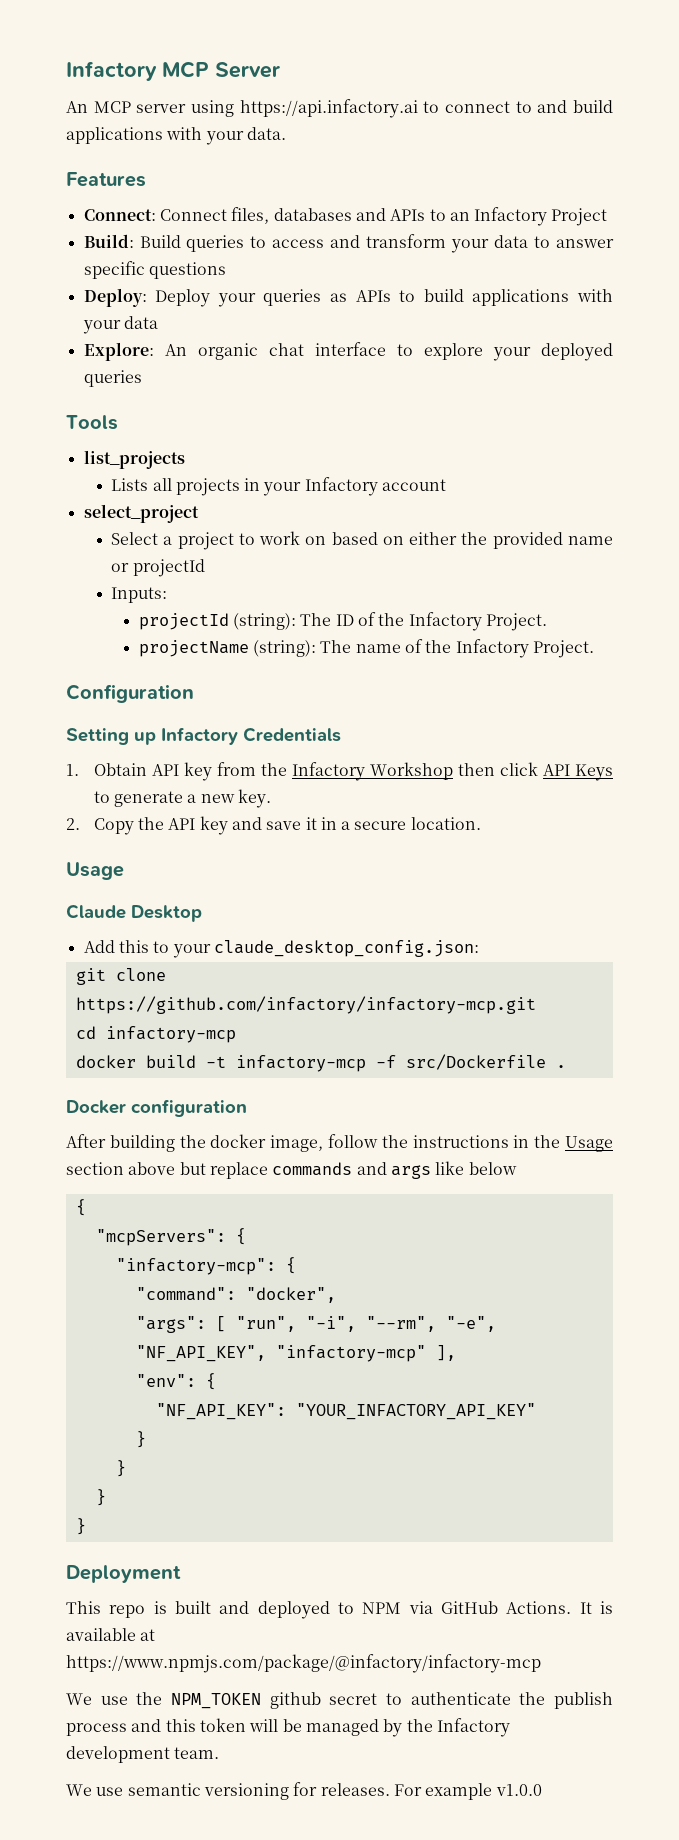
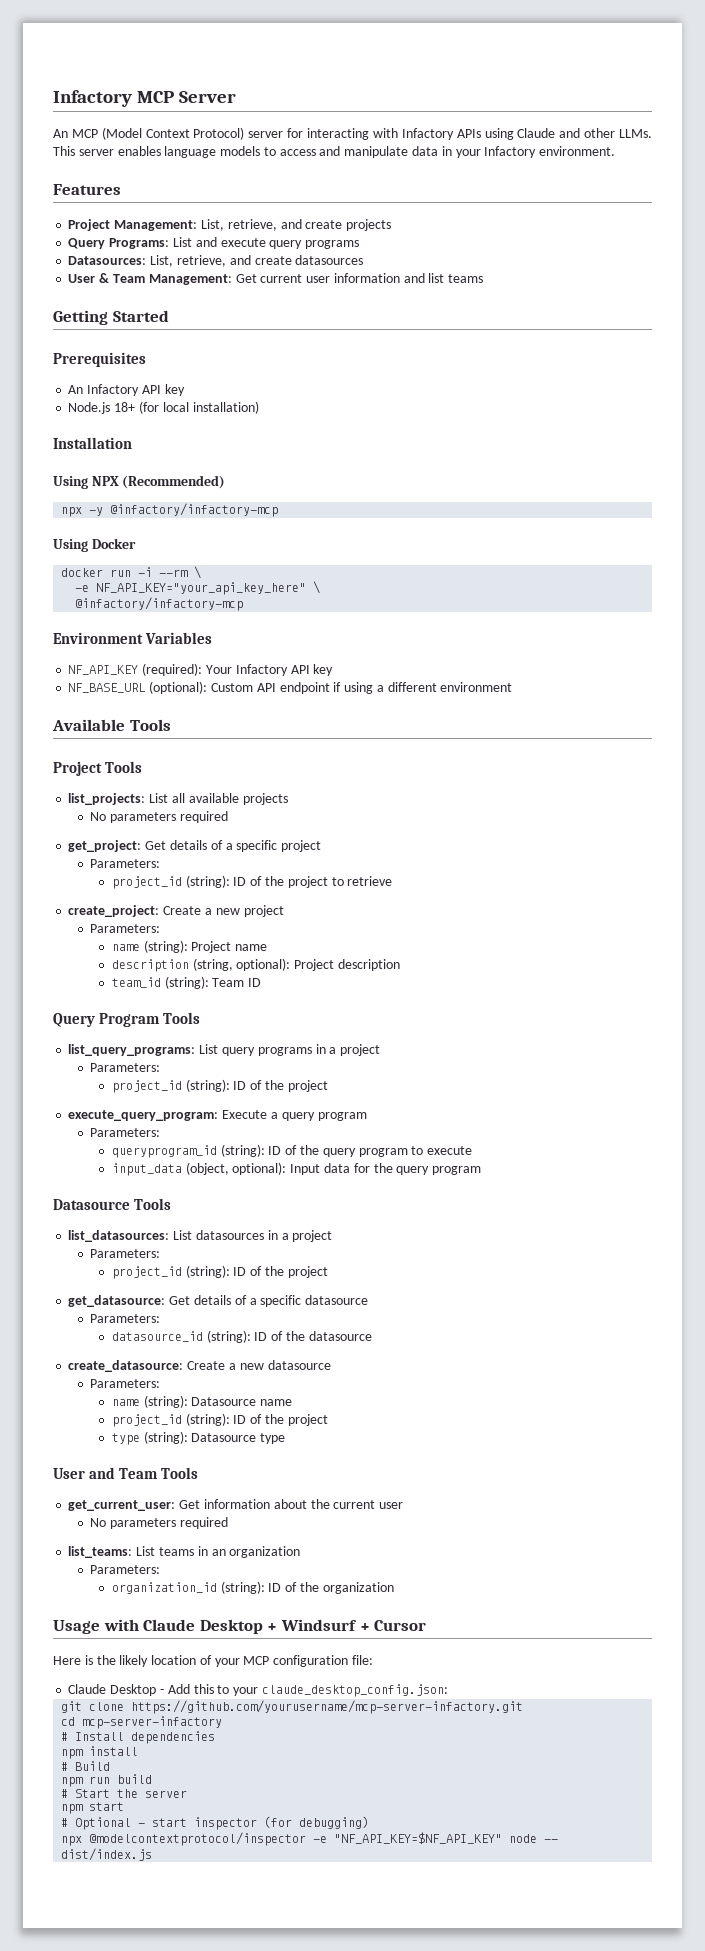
[136,99,613,118] [66,127,286,145] [66,172,146,187] [83,207,608,226] [83,234,614,253] [83,261,226,279] [83,288,614,307] [82,316,158,334] [83,342,613,361] [83,370,142,387] [66,415,118,430] [83,450,185,469] [111,477,447,496] [83,504,199,523] [111,531,614,550] [111,559,205,577] [111,587,168,603] [138,612,547,631] [138,639,594,658] [66,684,194,703] [66,727,341,745] [66,762,613,781] [93,789,271,808] [66,816,481,835] [66,862,124,880] [66,904,202,922] server using https://api.infactory.ai to connect to and build applications with your data. // Features // Connect: Connect files, databases and APIs to an Infactory Project // Build: Build queries to access and transform your data to answer specific questions // Deploy: Deploy your queries as APIs to build applications with your data // Explore: An organic chat interface to explore your deployed queries // Tools // list_projects // Lists all projects in your Infactory account // select_project // Select a project to work on based on either the provided name or projectId // Inputs: // projectId (string): The ID of the Infactory Project. // projectName (string): The name of the Infactory Project. // Configuration // Setting up Infactory Credentials // 1. Obtain API key from the Infactory Workshop then click API Keys to generate a new key. // 2. Copy the API key and save it in a secure location. // Usage // Claude Desktop // -> [101,127,652,140] [53,146,616,158] [53,184,121,195] [68,219,392,231] [68,237,360,249] [68,255,364,267] [68,273,484,285] [53,310,169,325] [53,352,146,367] [68,384,185,396] [68,401,259,414] [53,437,132,449] [53,475,226,489] [61,503,279,517] [53,538,136,552] [61,566,202,579] [75,581,321,595] [75,597,244,611] [53,632,213,644] [68,663,334,676] [68,681,513,694] [52,719,171,731] [53,761,143,776] [68,793,288,805] [90,811,228,823] [68,840,322,852] [90,859,161,868] [111,875,393,889] [68,905,284,917] [90,924,161,933] [111,940,268,953] [111,958,400,972] [111,976,262,989] [53,1012,201,1027] [68,1044,381,1056] [90,1063,161,1072] [111,1079,328,1093] [68,1110,367,1121] [90,1128,161,1137] [111,1144,473,1158] [111,1162,482,1176] [53,1198,172,1210] [68,1230,333,1242] [90,1249,161,1258] [111,1265,328,1279] [68,1295,369,1307] [90,1314,161,1323] [111,1330,372,1343] [68,1360,331,1372] [90,1379,161,1388] [111,1395,293,1408] [111,1413,328,1427] [111,1431,286,1445] [53,1467,199,1479] [68,1499,404,1511] [90,1517,228,1529] [68,1546,301,1558] [90,1565,161,1574] [111,1581,394,1594] [53,1619,427,1634] [53,1655,374,1667] [68,1684,164,1696] (Model Context Protocol) server for interacting with Infactory APIs using Claude and other LLMs. This server enables language models to access and manipulate data in your Infactory environment. // Features // Project Management: List, retrieve, and create projects // Query Programs: List and execute query programs // Datasources: List, retrieve, and create datasources // User & Team Management: Get current user information and list teams // Getting Started // Prerequisites // An Infactory API key // Node.js 18+ (for local installation) // Installation // Using NPX (Recommended) // npx -y @infactory/infactory-mcp // Using Docker // docker run -i --rm \ // -e NF_API_KEY="your_api_key_here" \ // @infactory/infactory-mcp // Environment Variables // NF_API_KEY (required): Your Infactory API key // NF_BASE_URL (optional): Custom API endpoint if using a different environment // Available Tools // Project Tools // list_projects: List all available projects // No parameters required // get_project: Get details of a specific project // Parameters: // project_id (string): ID of the project to retrieve // create_project: Create a new project // Parameters: // name (string): Project name // description (string, optional): Project description // team_id (string): Team ID // Query Program Tools // list_query_programs: List query programs in a project // Parameters: // project_id (string): ID of the project // execute_query_program: Execute a query program // Parameters: // queryprogram_id (string): ID of the query program to execute // input_data (object, optional): Input data for the query program // Datasource Tools // list_datasources: List datasources in a project // Parameters: // project_id (string): ID of the project // get_datasource: Get details of a specific datasource // Parameters: // datasource_id (string): ID of the datasource // create_datasource: Create a new datasource // Parameters: // name (string): Datasource name // project_id (string): ID of the project // type (string): Datasource type // User and Team Tools // get_current_user: Get information about the current user // No parameters required // list_teams: List teams in an organization // Parameters: // organization_id (string): ID of the organization // Usage with Claude Desktop + Windsurf + Cursor // Here is the likely location of your MCP configuration file: // Claude Desktop -
[75,996,536,1014] https://github.com/infactory/infactory-mcp.git -> [131,1700,524,1714] https://github.com/yourusername/mcp-server-infactory.git
[105,1026,236,1043] [75,1054,566,1072] [66,1099,247,1117] [66,1134,613,1152] [66,1161,517,1179] [75,1199,86,1216] [95,1228,246,1246] [115,1257,296,1275] [135,1287,336,1303] [135,1316,496,1333] [135,1345,456,1362] [135,1373,216,1390] [155,1403,536,1420] [135,1431,146,1448] [115,1460,126,1477] [95,1489,106,1506] [75,1518,86,1535] [66,1565,181,1583] [66,1601,613,1619] [66,1628,156,1641] [66,1654,541,1673] [66,1692,613,1709] [66,1718,510,1737] [66,1746,220,1763] [66,1782,542,1800] infactory-mcp // docker build -t infactory-mcp -f src/Dockerfile . // Docker configuration // After building the docker image, follow the instructions in the Usage section above but replace commands and args like below // { // "mcpServers": { // "infactory-mcp": { // "command": "docker", // "args": [ "run", "-i", "--rm", "-e", "NF_API_KEY", "infactory-mcp" ], // "env": { // "NF_API_KEY": "YOUR_INFACTORY_API_KEY" // } // } // } // } // Deployment // This repo is built and deployed to NPM via GitHub Actions. It is available at https://www.npmjs.com/package/@infactory/infactory-mcp // We use the NPM_TOKEN github secret to authenticate the publish process and this token will be managed by the Infactory development team. // We use semantic versioning for releases. For example v1.0.0 -> [82,1716,223,1729] [61,1731,216,1744] [61,1746,139,1759] [61,1761,111,1771] [61,1774,153,1787] [61,1789,188,1798] [61,1802,125,1814] [61,1816,370,1830] [61,1832,559,1846] [61,1848,153,1861] mcp-server-infactory // # Install dependencies // npm install // # Build // npm run build // # Start the server // npm start // # Optional - start inspector (for debugging) // npx @modelcontextprotocol/inspector -e "NF_API_KEY=$NF_API_KEY" node -- dist/index.js

